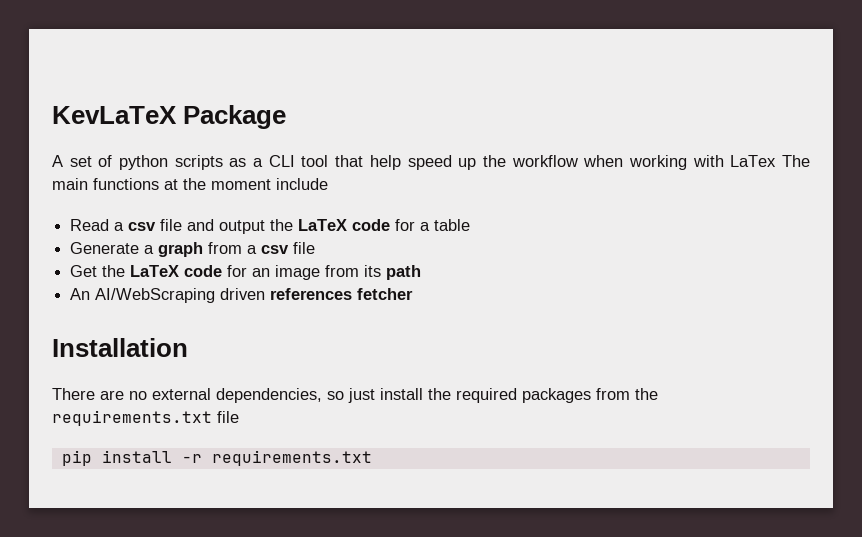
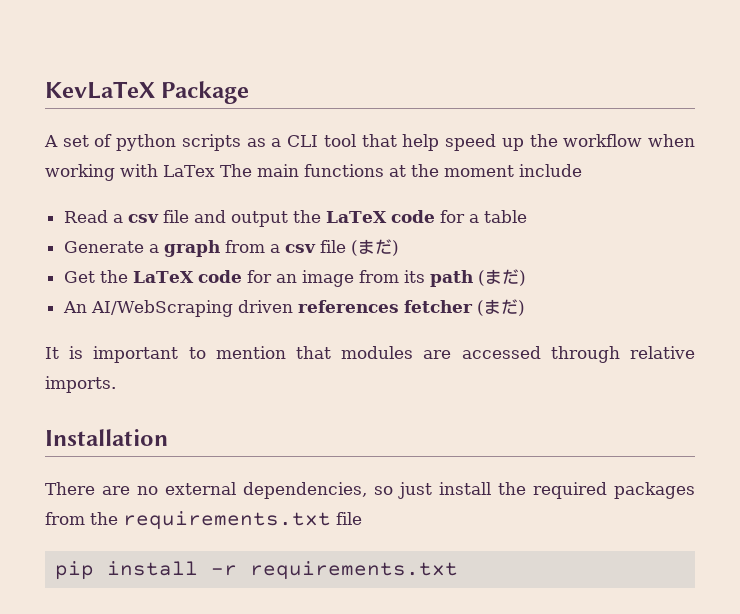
(316, 248) none -> [350,239,399,256] (まだ)
(422, 272) none -> [477,269,526,286] (まだ)
(414, 294) none -> [476,299,525,316] [45,346,695,363] [45,376,116,393] (まだ) // It is important to mention that modules are accessed through relative imports.

